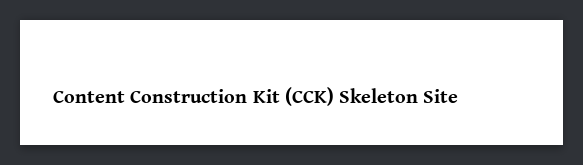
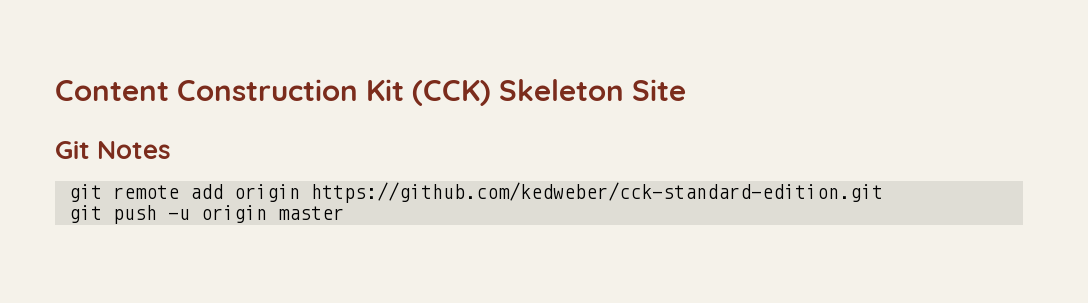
(459, 96) none -> [55,141,172,159] [68,182,883,203] [68,205,344,224] // Git Notes // git remote add origin https://github.com/kedweber/cck-standard-edition.git // git push -u origin master

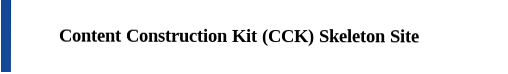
[55,141,172,159] [68,182,883,203] [68,205,344,224] // Git Notes // git remote add origin https://github.com/kedweber/cck-standard-edition.git // git push -u origin master -> (420, 36) none

